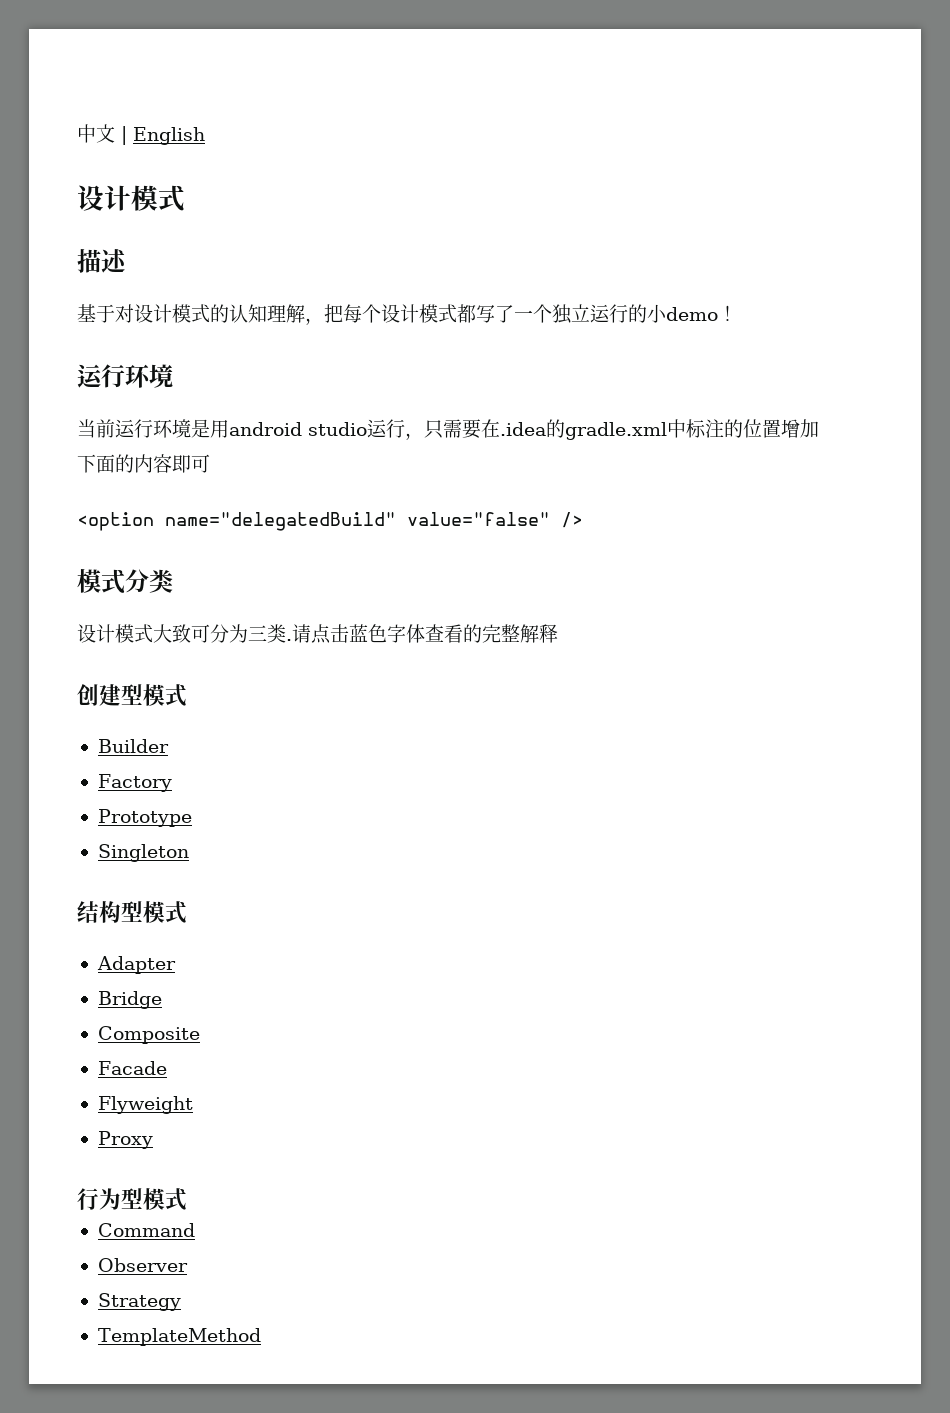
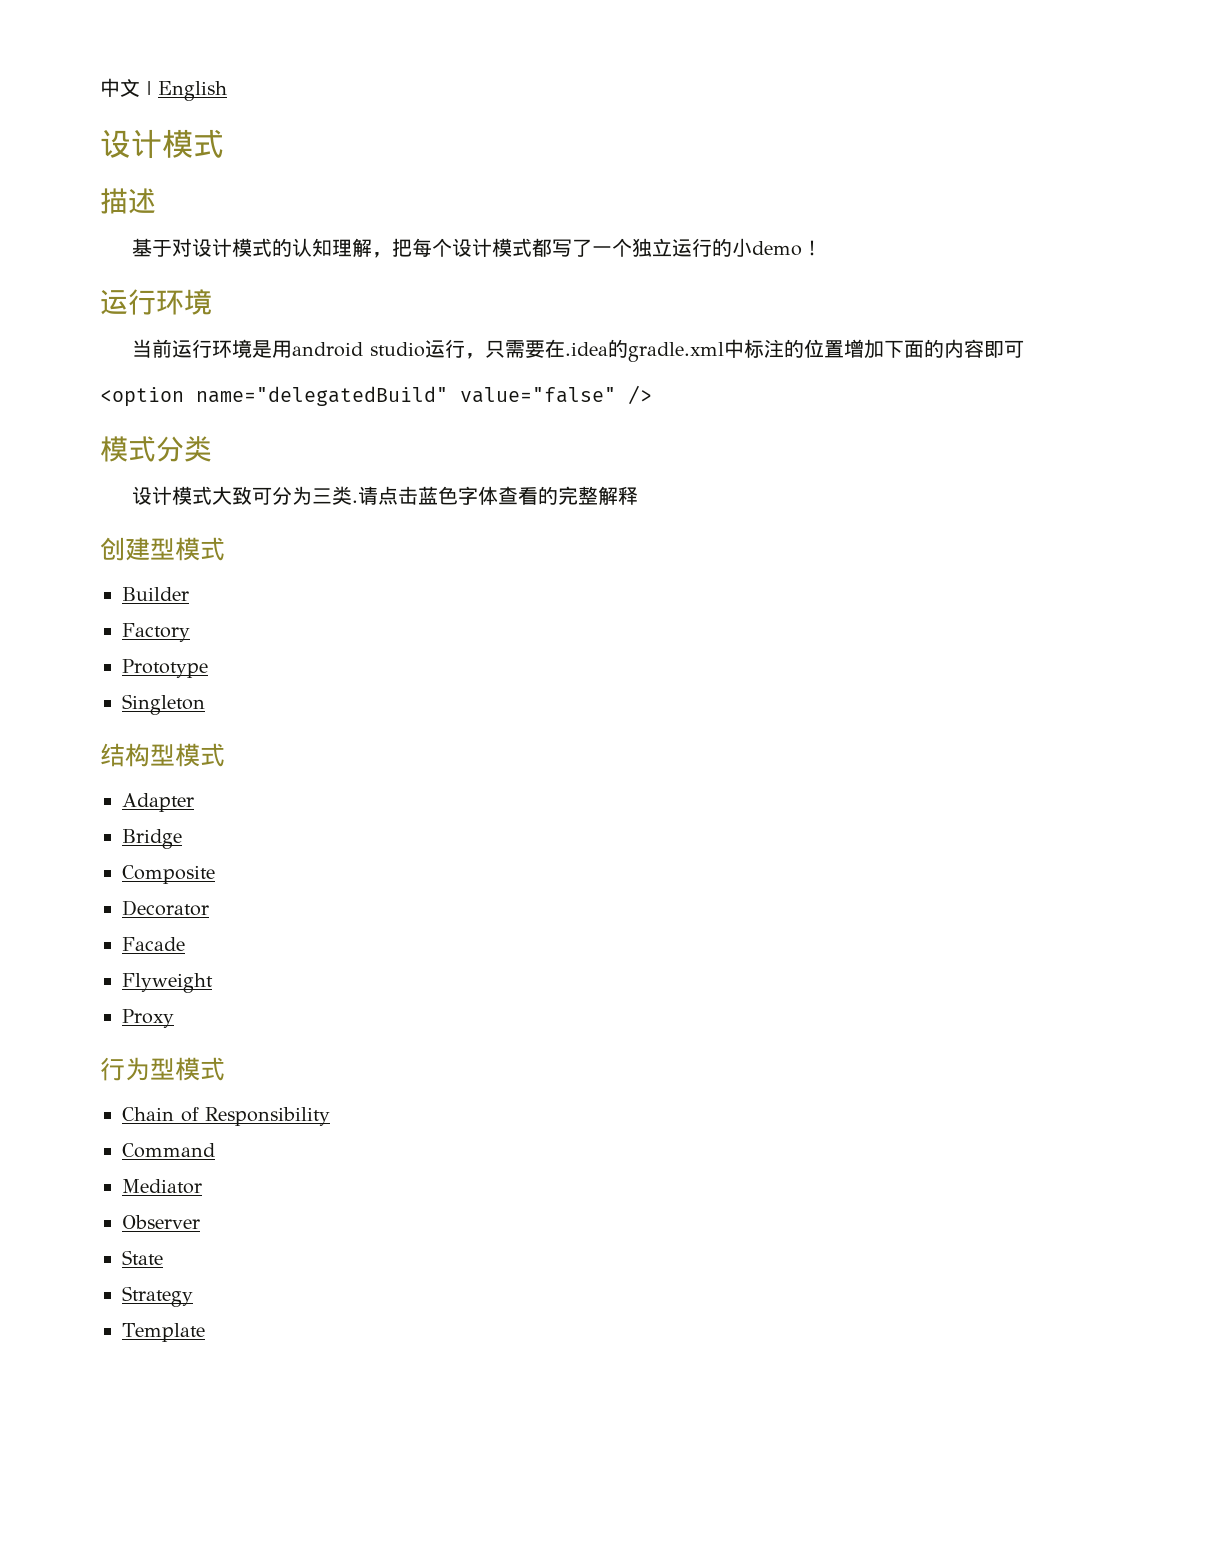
(200, 1035) none -> [122,900,209,916] // Decorator
(187, 1199) none -> [122,1107,330,1126] // Chain of Responsibility
(195, 1230) none -> [122,1179,202,1194] // Mediator
(188, 1265) none -> [122,1250,163,1265] // State
[97,1328,261,1346] TemplateMethod -> [122,1323,205,1342] Template

